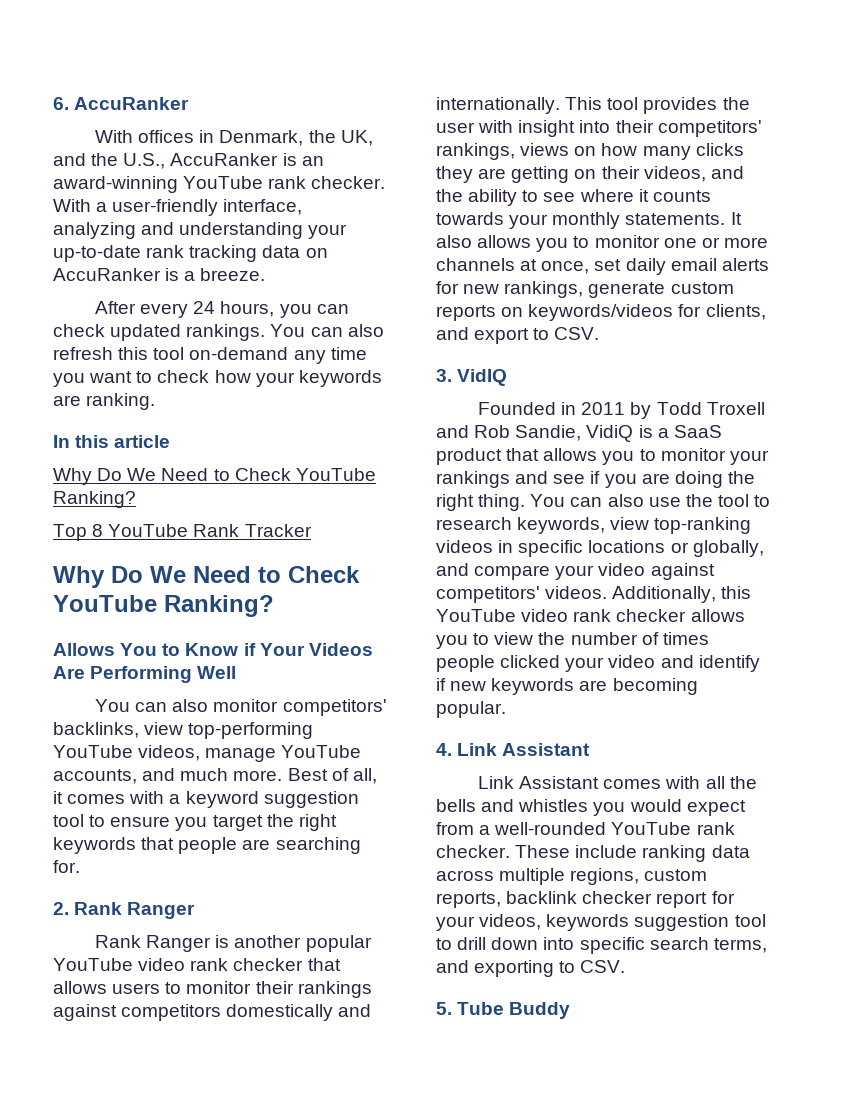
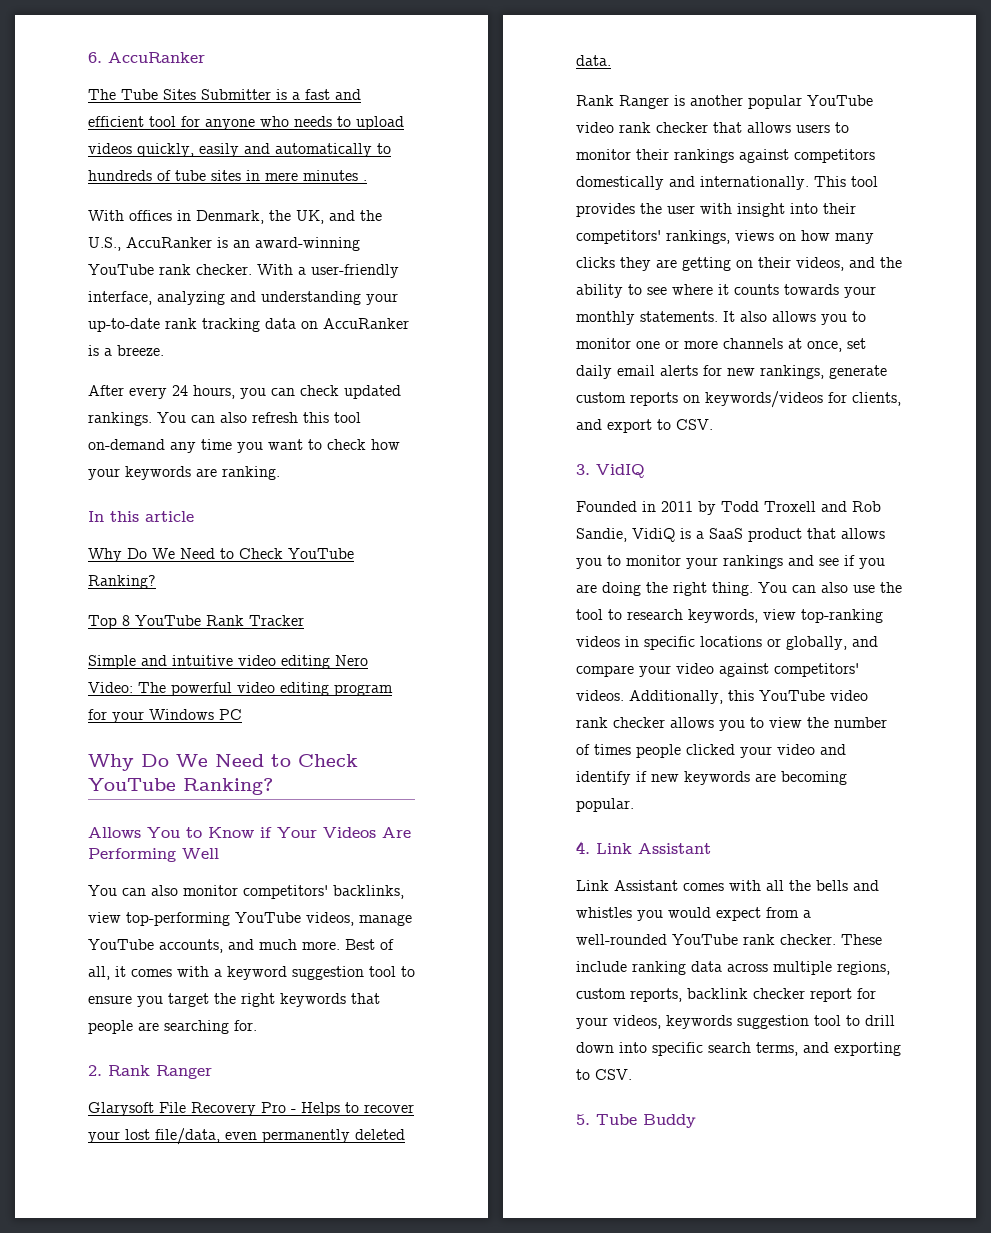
(190, 103) none -> [88,89,361,100] [88,116,404,130] [88,143,391,157] [88,170,367,181] // The Tube Sites Submitter is a fast and efficient tool for anyone who needs to upload videos quickly, easily and automatically to hundreds of tube sites in mere minutes .
(312, 530) none -> [88,655,368,669] [88,682,393,696] [88,709,242,723] // Simple and intuitive video editing Nero Video: The powerful video editing program for your Windows PC
(196, 910) none -> [88,1102,414,1116] [88,1128,405,1145] [576,55,611,66] // Glarysoft File Recovery Pro - Helps to recover your lost file/data, even permanently deleted data.

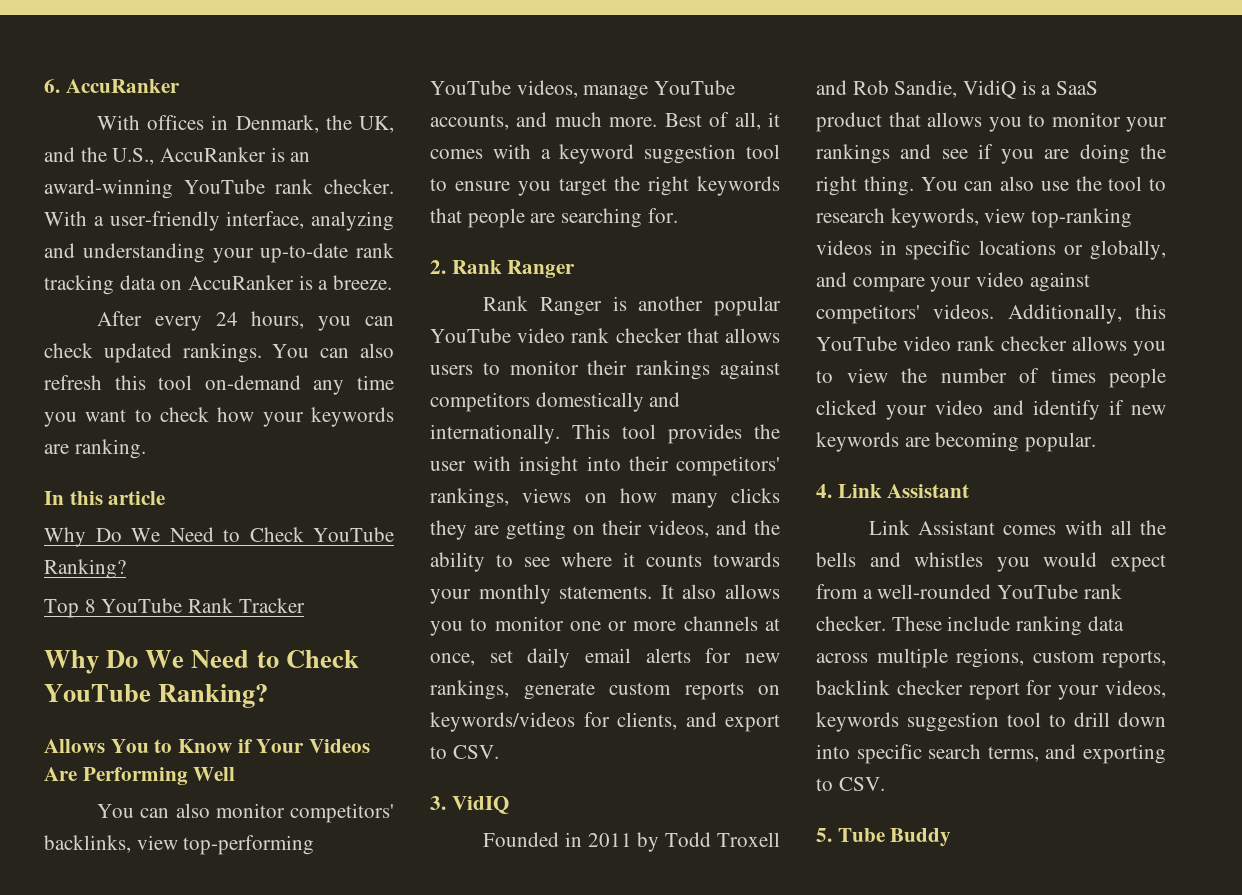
[88,89,361,100] [88,116,404,130] [88,143,391,157] [88,170,367,181] // The Tube Sites Submitter is a fast and efficient tool for anyone who needs to upload videos quickly, easily and automatically to hundreds of tube sites in mere minutes . -> (180, 86) none
[88,655,368,669] [88,682,393,696] [88,709,242,723] // Simple and intuitive video editing Nero Video: The powerful video editing program for your Windows PC -> (305, 605) none
[88,1102,414,1116] [88,1128,405,1145] [576,55,611,66] // Glarysoft File Recovery Pro - Helps to recover your lost file/data, even permanently deleted data. -> (576, 269) none

